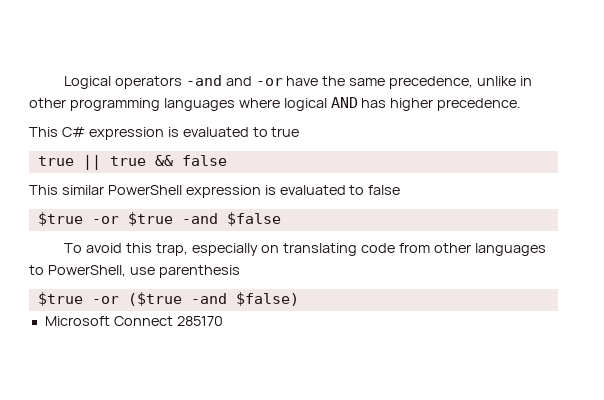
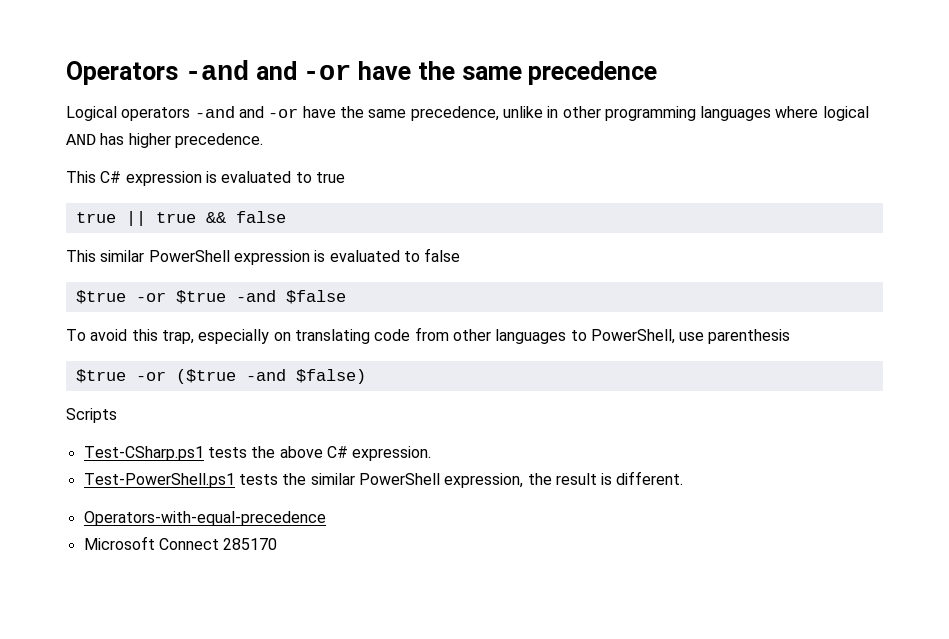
(63, 82) none -> [66,60,658,85] Operators -and and -or have the same precedence //
(299, 299) none -> [66,408,117,423] [83,446,432,461] [83,471,684,488] [83,511,326,526] // Scripts // Test-CSharp.ps1 tests the above C# expression. // Test-PowerShell.ps1 tests the similar PowerShell expression, the result is different. // Operators-with-equal-precedence

